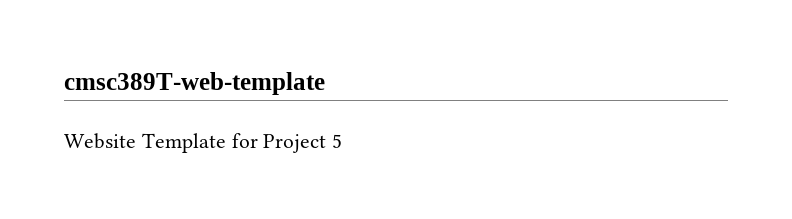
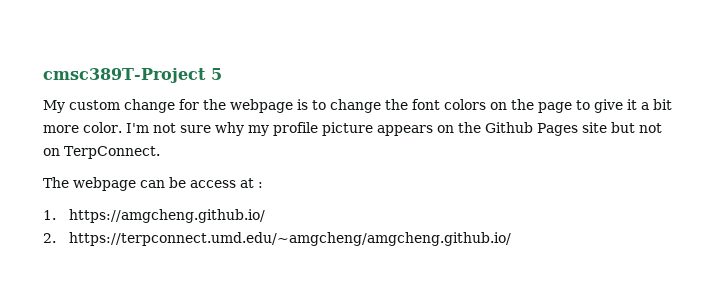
[64,72,325,95] [64,133,343,153] cmsc389T-web-template // Website Template for Project 5 -> [43,68,222,83] [43,99,672,113] [43,122,662,136] [43,146,160,159] [43,177,263,191] [43,209,265,223] [43,232,511,246] cmsc389T-Project 5 // My custom change for the webpage is to change the font colors on the page to give it a bit more color. I'm not sure why my profile picture appears on the Github Pages site but not on TerpConnect. // The webpage can be access at : // 1. https://amgcheng.github.io/ // 2. https://terpconnect.umd.edu/~amgcheng/amgcheng.github.io/

